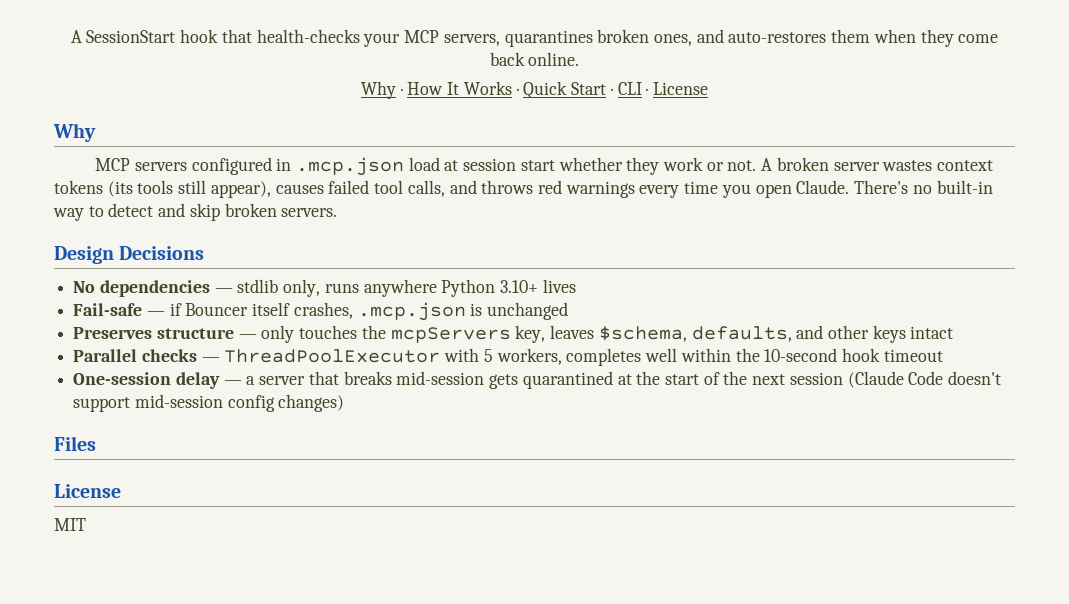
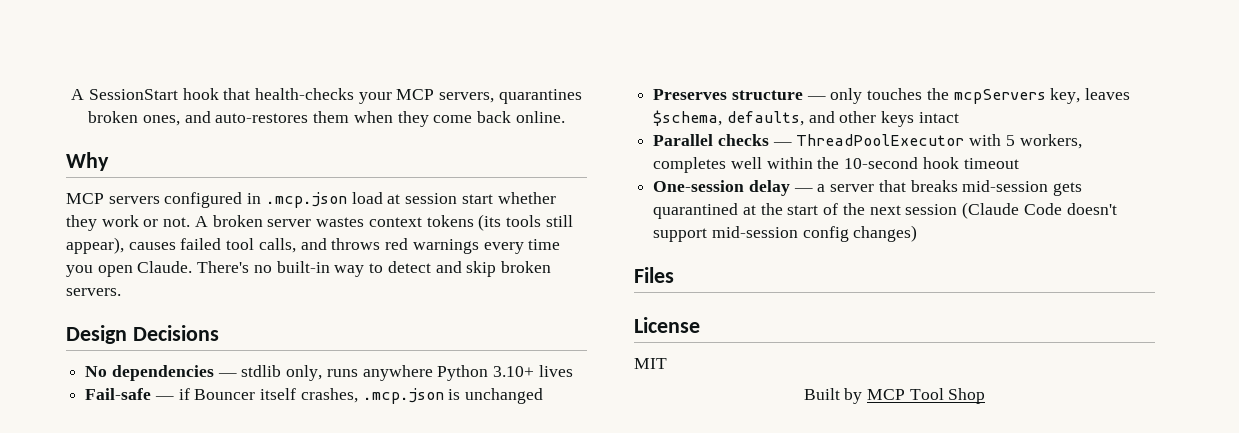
[361,81,708,99] // Why · How It Works · Quick Start · CLI · License -> (565, 117) none
(86, 524) none -> [803,388,986,404] // Built by MCP Tool Shop

